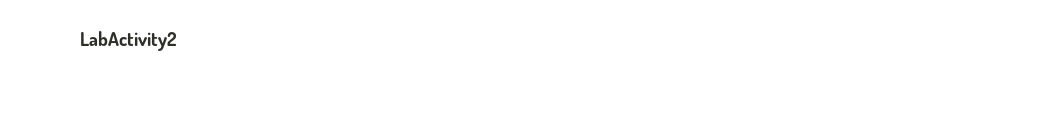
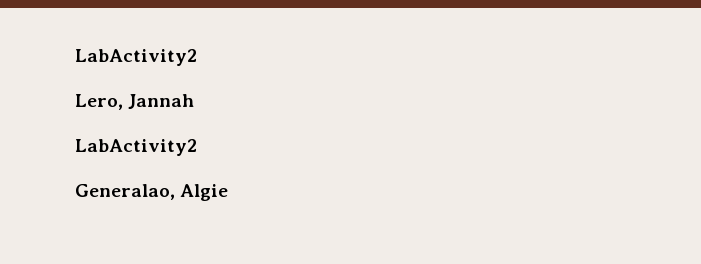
[80,31,177,51] LabActivity2 -> [75,49,197,66] [75,94,195,110] [75,139,197,156] [75,184,229,201] LabActivity2 // Lero, Jannah // LabActivity2 // Generalao, Algie

